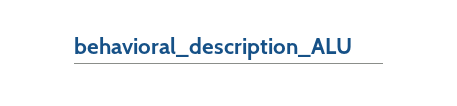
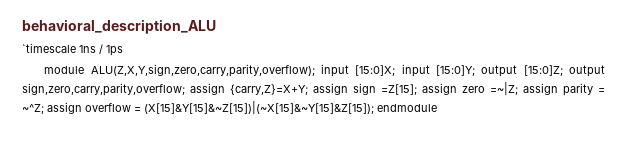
(352, 48) none -> [22,43,123,56] [44,64,606,77] [22,82,605,96] [22,101,437,115] // `timescale 1ns / 1ps // module ALU(Z,X,Y,sign,zero,carry,parity,overflow); input [15:0]X; input [15:0]Y; output [15:0]Z; output sign,zero,carry,parity,overflow; assign {carry,Z}=X+Y; assign sign =Z[15]; assign zero =~|Z; assign parity = ~^Z; assign overflow = (X[15]&Y[15]&~Z[15])|(~X[15]&~Y[15]&Z[15]); endmodule

